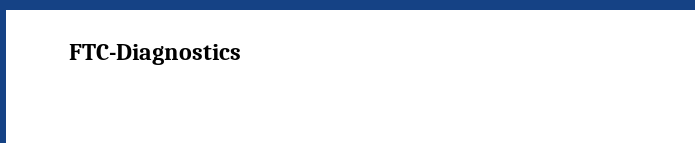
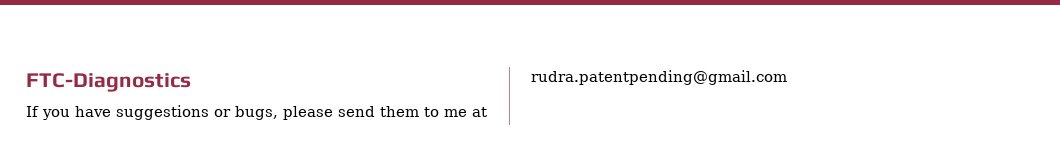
(241, 54) none -> [26,105,487,120] [531,70,787,85] // If you have suggestions or bugs, please send them to me at rudra.patentpending@gmail.com

